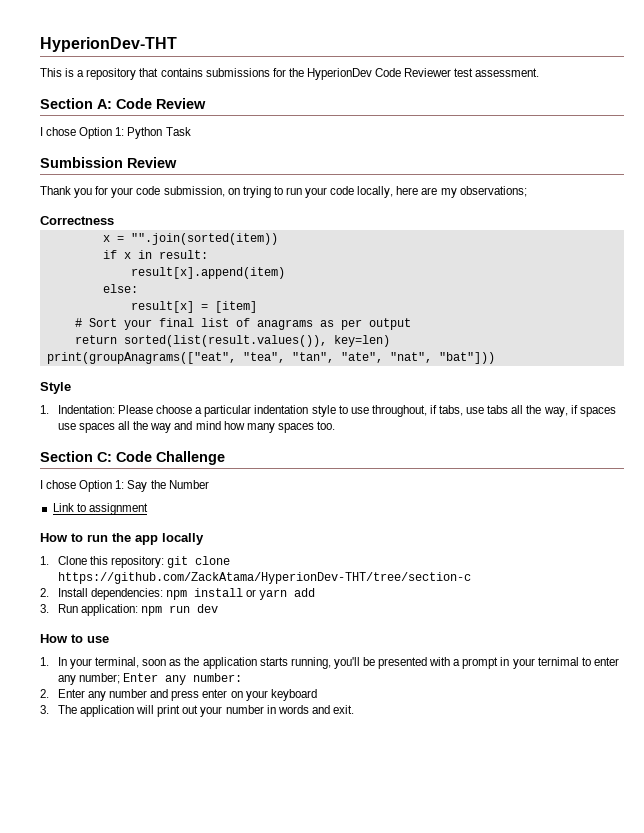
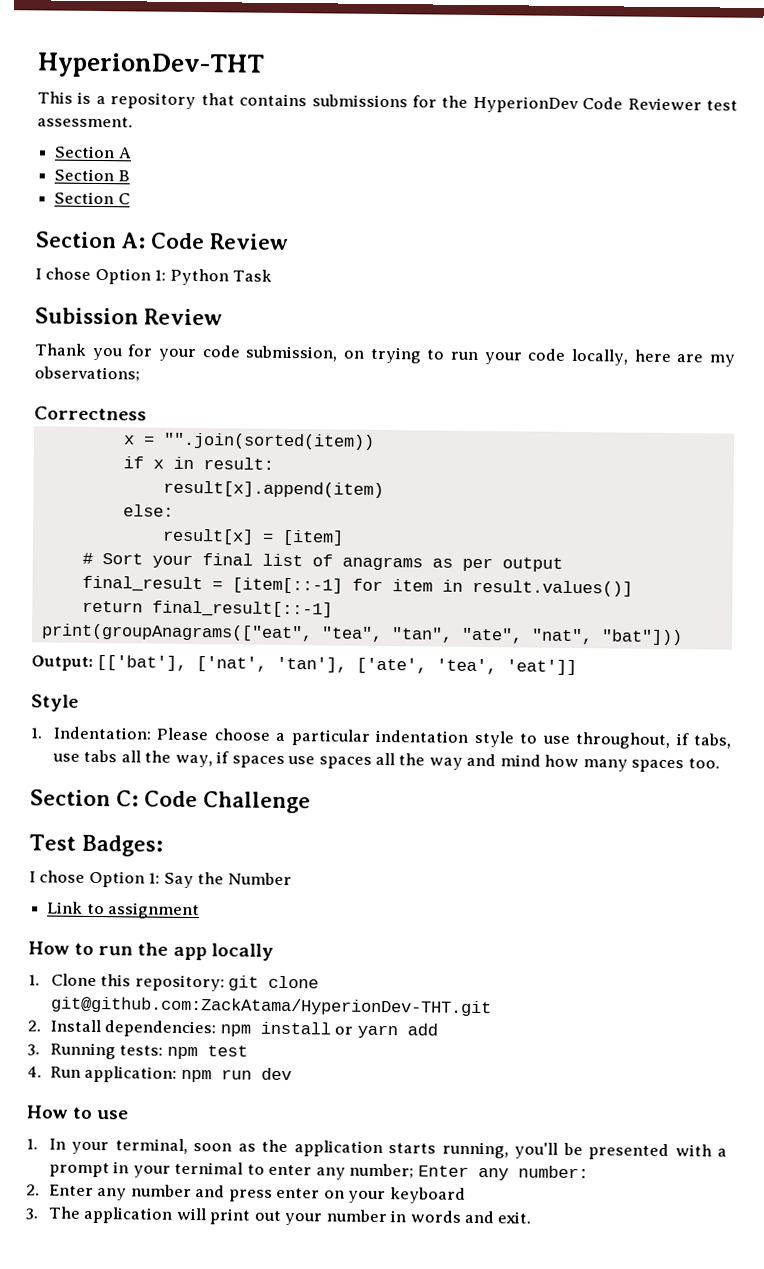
(540, 72) none -> [54,145,132,159] [54,168,130,182] [54,191,130,205] // Section A // Section B // Section C
[40,157,123,168] Sumbission -> [35,307,139,325] Subission
(411, 324) none -> [81,575,633,597] // final_result = [item[::-1] for item in result.values()]
[123,335,390,347] sorted(list(result.values()), key=len) -> [151,600,333,618] final_result[::-1]
(495, 358) none -> [31,655,578,676] // Output: [['bat'], ['nat', 'tan'], ['ate', 'tea', 'eat']]
(225, 458) none -> [29,834,163,857] // Test Badges:
[57,572,471,584] https://github.com/ZackAtama/HyperionDev-THT/tree/section-c -> [50,996,492,1017] git@github.com:ZackAtama/HyperionDev-THT.git
(49, 608) none -> [49,1042,248,1060] [27,1066,42,1078] Running tests: npm test // 4.

